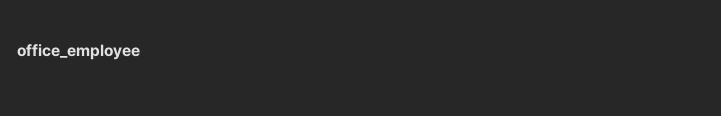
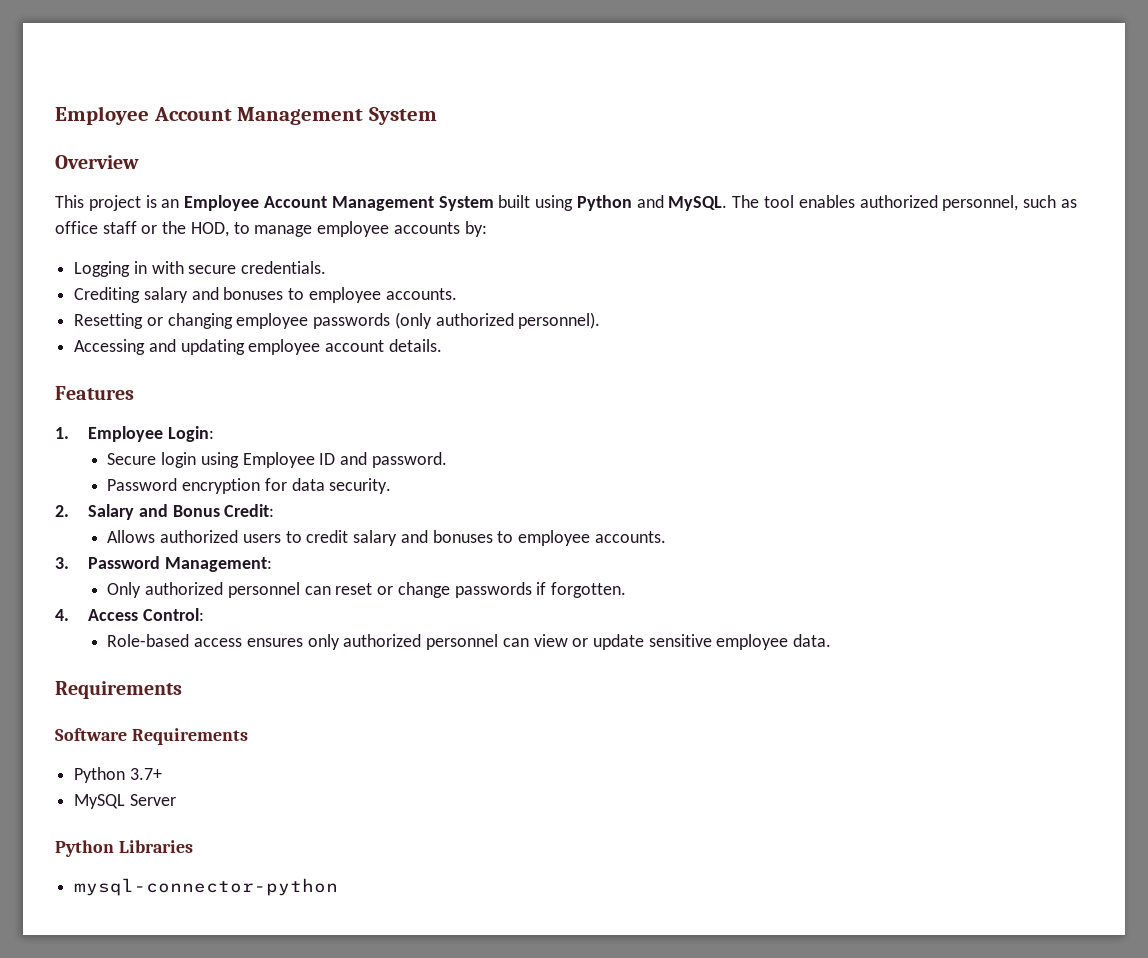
[17,44,140,60] office_employee -> [55,106,438,125] [55,155,139,169] [55,195,1077,211] [55,221,487,237] [74,261,327,277] [74,287,457,303] [74,312,601,329] [74,339,442,355] [55,386,134,400] [55,426,214,442] [107,452,447,468] [107,478,392,494] [55,504,275,520] [107,530,666,546] [55,556,272,572] [107,582,627,598] [55,608,204,621] [107,634,832,650] [55,681,182,699] [55,728,248,745] [74,767,162,783] [74,794,176,809] [55,840,193,857] [74,878,339,896] Employee Account Management System // Overview // This project is an Employee Account Management System built using Python and MySQL. The tool enables authorized personnel, such as office staff or the HOD, to manage employee accounts by: // Logging in with secure credentials. // Crediting salary and bonuses to employee accounts. // Resetting or changing employee passwords (only authorized personnel). // Accessing and updating employee account details. // Features // 1. Employee Login: // Secure login using Employee ID and password. // Password encryption for data security. // 2. Salary and Bonus Credit: // Allows authorized users to credit salary and bonuses to employee accounts. // 3. Password Management: // Only authorized personnel can reset or change passwords if forgotten. // 4. Access Control: // Role-based access ensures only authorized personnel can view or update sensitive employee data. // Requirements // Software Requirements // Python 3.7+ // MySQL Server // Python Libraries // mysql-connector-python

